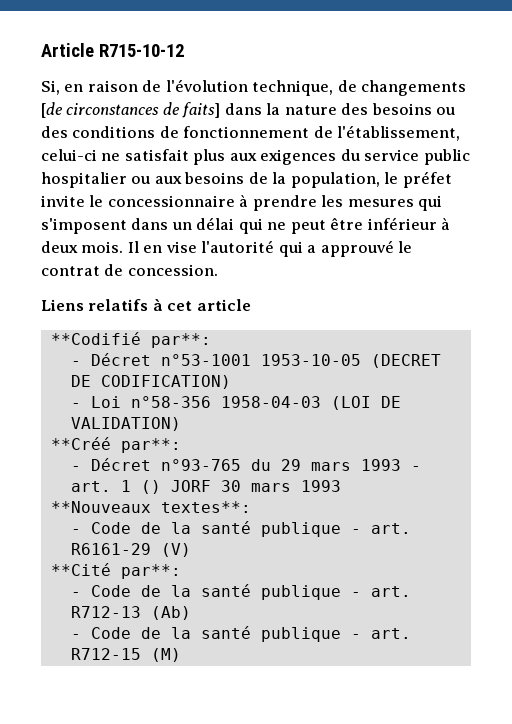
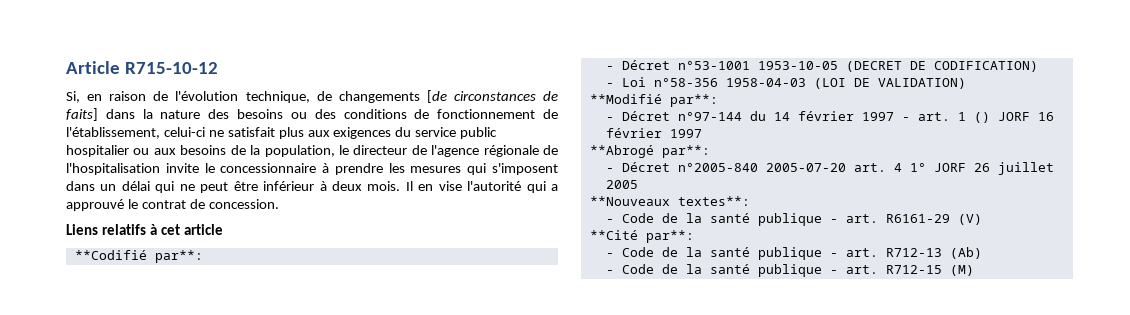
[402,171,452,188] préfet -> [353,145,559,157] [66,163,160,175] directeur de l'agence régionale de l'hospitalisation
[50,437,181,453] [70,458,401,471] **Créé par**: // - Décret n°93-765 du 29 mars 1993 -> [589,94,718,107] [605,111,894,121] **Modifié par**: // - Décret n°97-144 du 14 février 1997
[220,480,341,492] 30 mars 1993 -> [1037,112,1054,121] [605,128,702,138] [589,145,710,158] [605,162,1054,175] [605,180,638,189] 16 février 1997 // **Abrogé par**: // - Décret n°2005-840 2005-07-20 art. 4 1° JORF 26 juillet 2005

